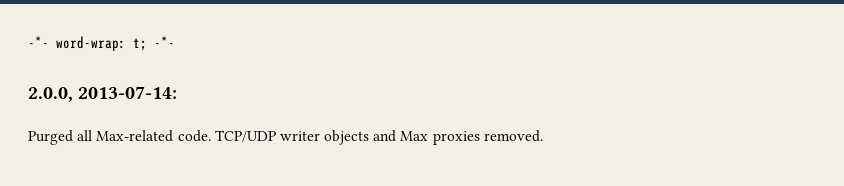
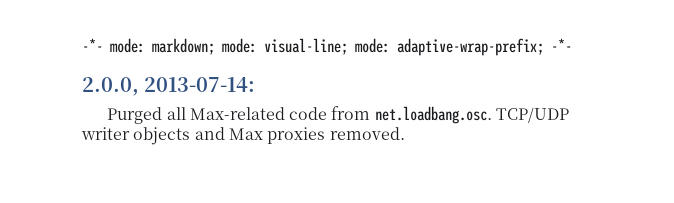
[28,36,147,51] -*- word-wrap: t; -> [82,38,544,56] -*- mode: markdown; mode: visual-line; mode: adaptive-wrap-prefix;
[177,130,211,142] code. -> [289,106,492,124] code from net.loadbang.osc.

